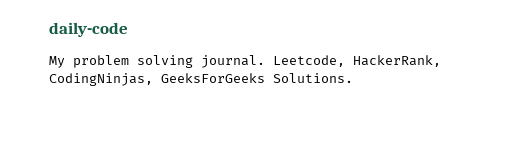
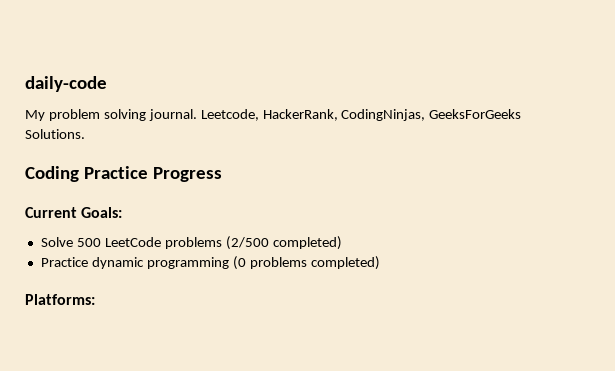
(353, 78) none -> [25,166,222,182] [25,207,123,218] [40,236,342,250] [40,256,380,270] [25,294,95,305] // Coding Practice Progress // Current Goals: // Solve 500 LeetCode problems (2/500 completed) // Practice dynamic programming (0 problems completed) // Platforms:

